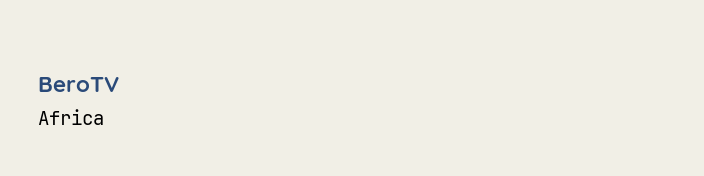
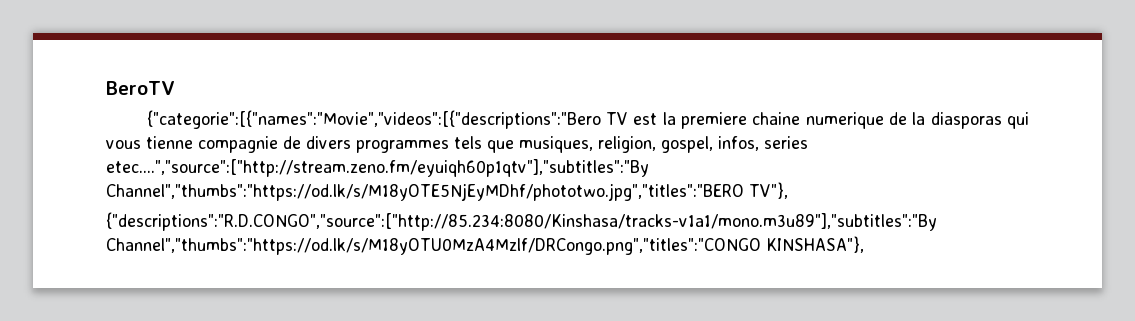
[38,109,104,125] Africa -> [146,110,1029,129] [106,136,808,153] [106,159,649,177] [106,182,788,201] [106,212,937,231] [106,236,864,255] {"categorie":[{"names":"Movie","videos":[{"descriptions":"Bero TV est la premiere chaine numerique de la diasporas qui vous tienne compagnie de divers programmes tels que musiques, religion, gospel, infos, series etec....","source":["http://stream.zeno.fm/eyuiqh60p1qtv"],"subtitles":"By Channel","thumbs":"https://od.lk/s/M18yOTE5NjEyMDhf/phototwo.jpg","titles":"BERO TV"}, // {"descriptions":"R.D.CONGO","source":["http://85.234:8080/Kinshasa/tracks-v1a1/mono.m3u89"],"subtitles":"By Channel","thumbs":"https://od.lk/s/M18yOTU0MzA4Mzlf/DRCongo.png","titles":"CONGO KINSHASA"},

